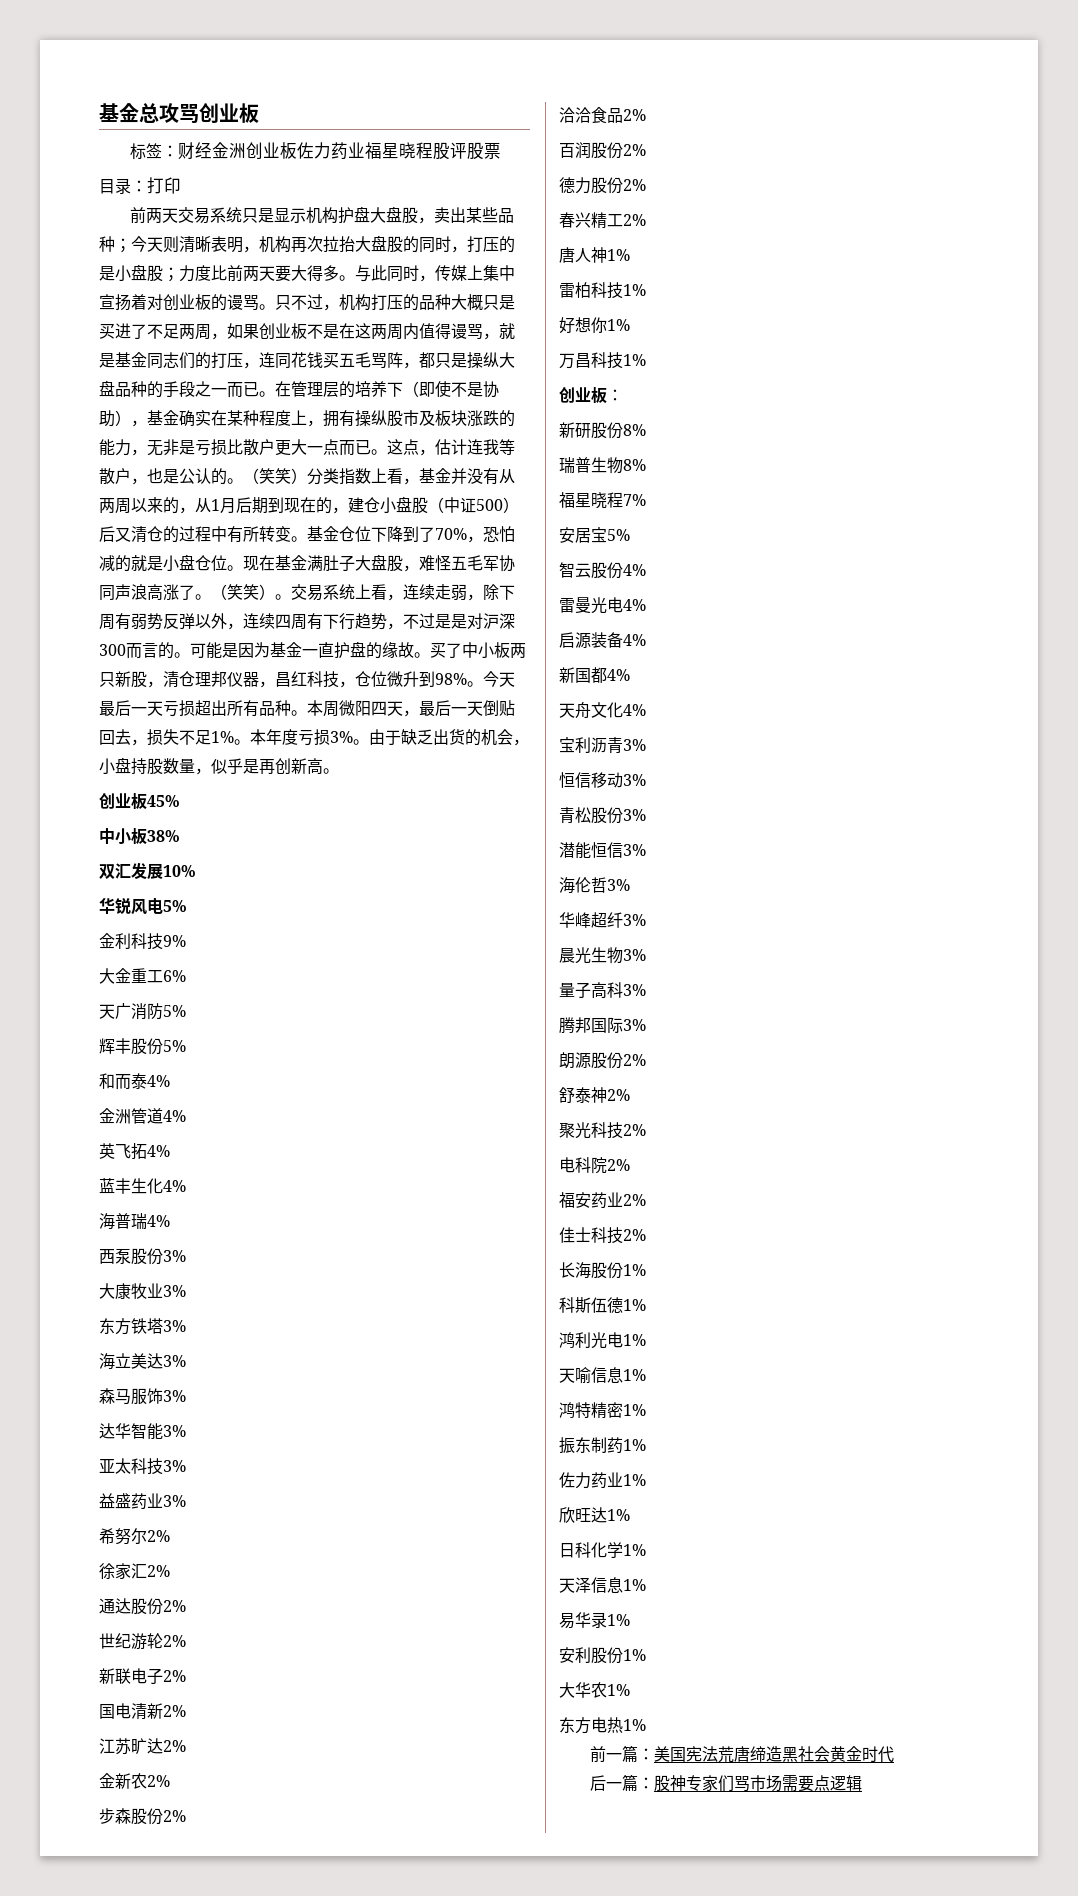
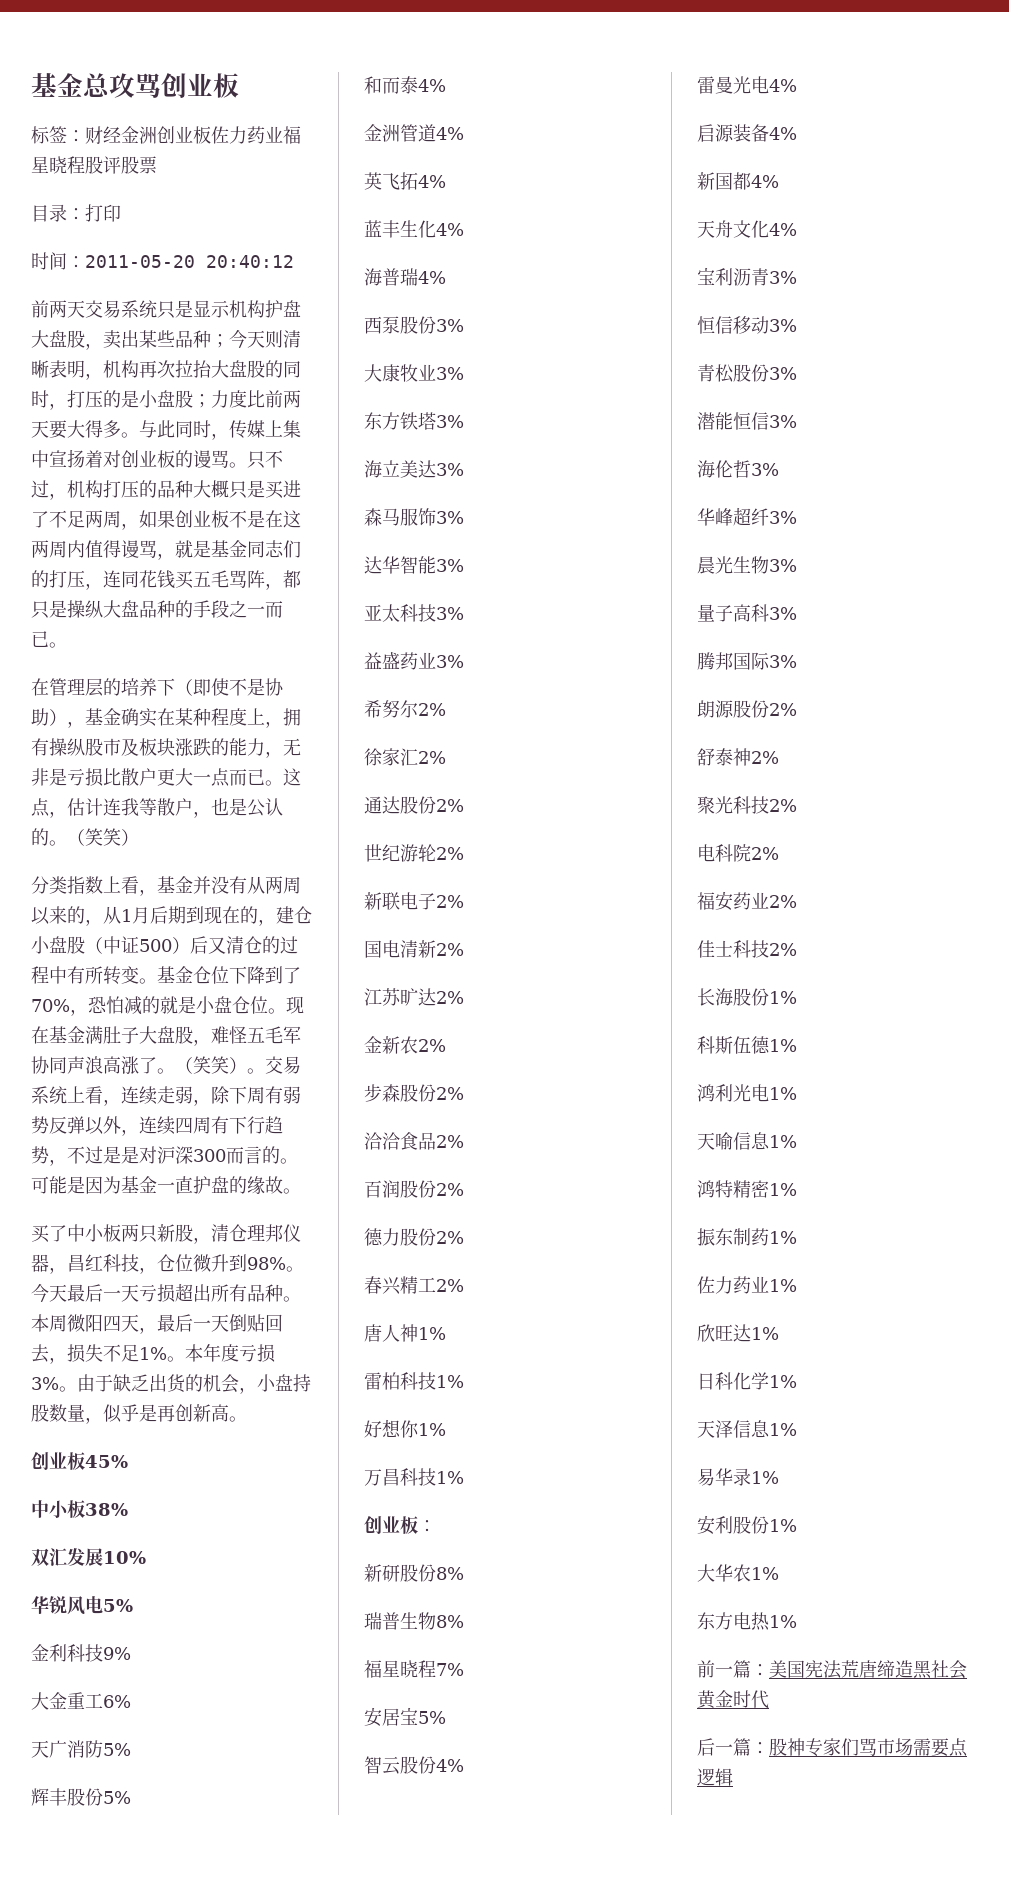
(181, 185) none -> [31,252,294,270] // 时间：2011-05-20 20:40:12
(275, 394) none -> (67, 645) //
(307, 476) none -> (139, 837) //
(430, 655) none -> (301, 1191) //

